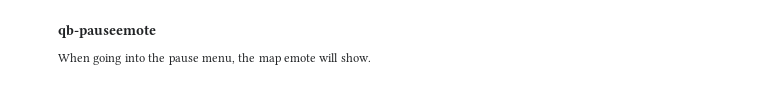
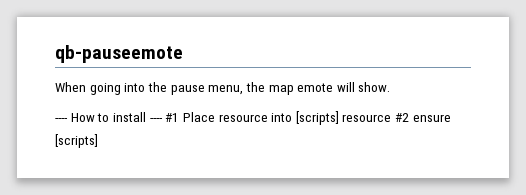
(371, 57) none -> [55,111,451,125] [55,134,98,148] // ---- How to install ---- #1 Place resource into [scripts] resource #2 ensure [scripts]

